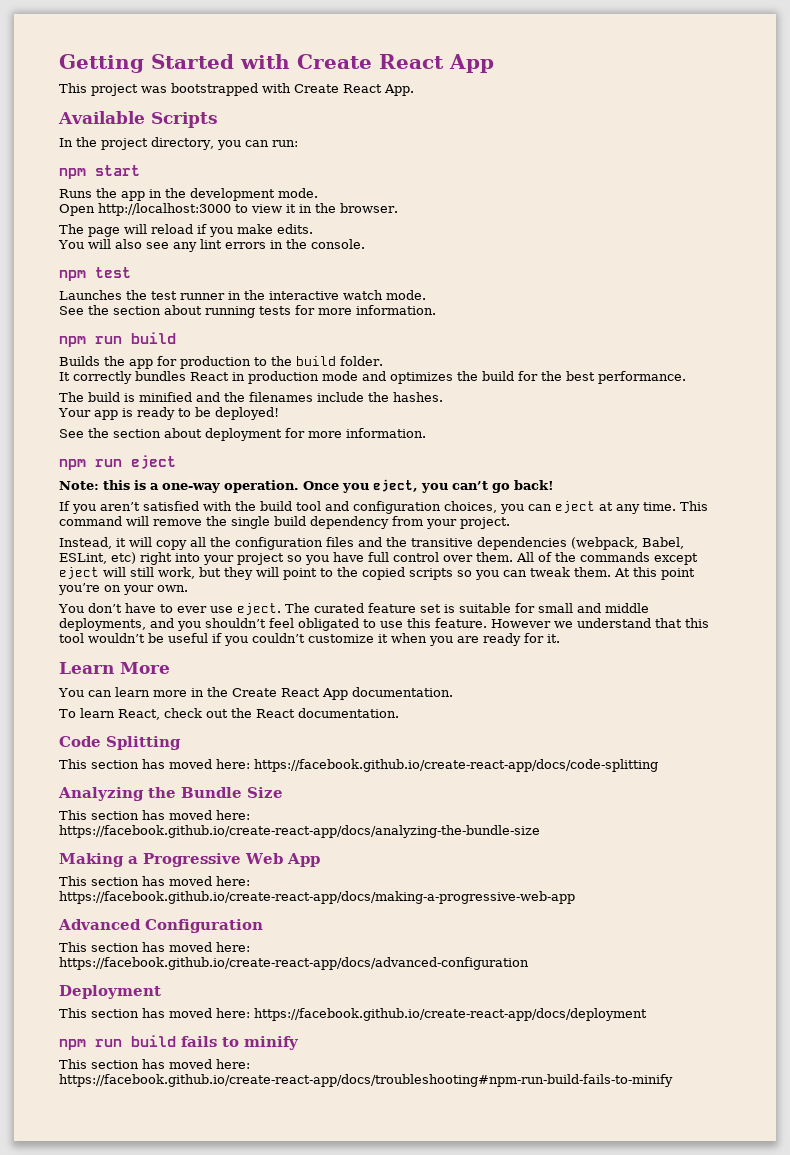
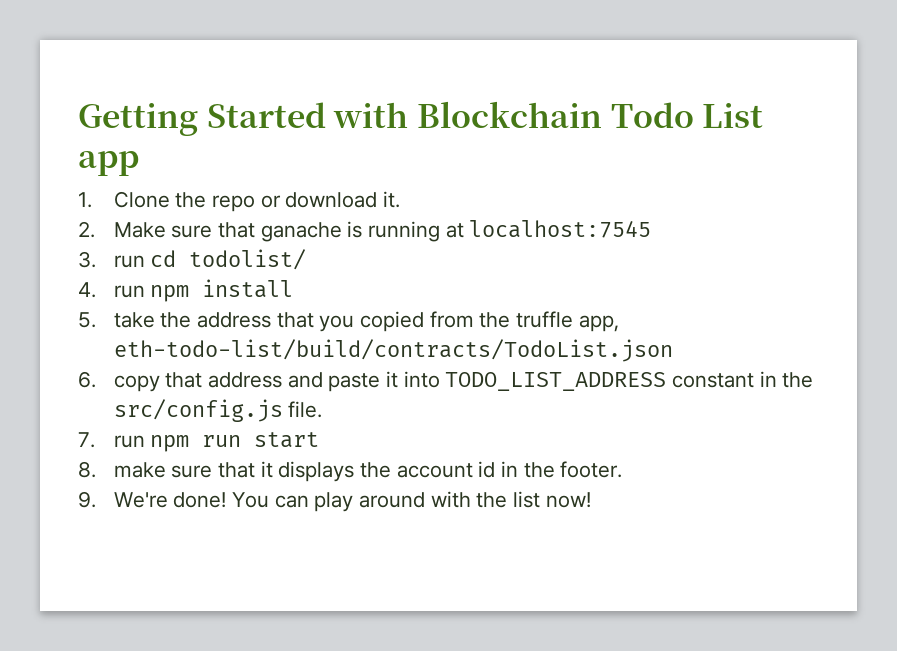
[297,54,494,73] [59,83,414,96] [58,111,218,128] [59,137,298,150] [59,165,140,179] [59,188,318,201] [59,203,398,216] [59,224,313,237] [58,239,365,252] [59,267,131,281] [59,290,426,300] [59,305,436,318] [59,332,176,347] [59,356,383,369] [59,371,686,384] [59,392,443,402] [58,407,279,420] [59,428,426,441] [59,455,176,470] [59,479,554,493] [59,501,708,514] [59,516,510,529] [59,537,684,550] [59,552,698,565] [59,567,695,580] [58,583,188,595] [58,603,649,615] [59,618,709,631] [59,633,560,646] [59,662,170,674] [58,687,453,700] [59,708,399,720] [59,736,181,750] [59,759,658,772] [58,787,283,801] [59,810,250,820] [59,825,540,838] [59,853,320,867] [59,876,250,886] [59,891,575,904] [58,919,263,933] [59,942,250,952] [59,957,529,970] [59,985,161,999] [59,1008,647,1021] [59,1035,299,1050] [59,1059,250,1069] [59,1074,673,1087] Create React App // This project was bootstrapped with Create React App. // Available Scripts // In the project directory, you can run: // npm start // Runs the app in the development mode. // Open http://localhost:3000 to view it in the browser. // The page will reload if you make edits. // You will also see any lint errors in the console. // npm test // Launches the test runner in the interactive watch mode. // See the section about running tests for more information. // npm run build // Builds the app for production to the build folder. // It correctly bundles React in production mode and optimizes the build for the best performance. // The build is minified and the filenames include the hashes. // Your app is ready to be deployed! // See the section about deployment for more information. // npm run eject // Note: this is a one-way operation. Once you eject, you can’t go back! // If you aren’t satisfied with the build tool and configuration choices, you can eject at any time. This command will remove the single build dependency from your project. // Instead, it will copy all the configuration files and the transitive dependencies (webpack, Babel, ESLint, etc) right into your project so you have full control over them. All of the commands except eject will still work, but they will point to the copied scripts so you can tweak them. At this point you’re on your own. // You don’t have to ever use eject. The curated feature set is suitable for small and middle deployments, and you shouldn’t feel obligated to use this feature. However we understand that this tool wouldn’t be useful if you couldn’t customize it when you are ready for it. // Learn More // You can learn more in the Create React App documentation. // To learn React, check out the React documentation. // Code Splitting // This section has moved here: https://facebook.github.io/create-react-app/docs/code-splitting // Analyzing the Bundle Size // This section has moved here: https://facebook.github.io/create-react-app/docs/analyzing-the-bundle-size // Making a Progressive Web App // This section has moved here: https://facebook.github.io/create-react-app/docs/making-a-progressive-web-app // Advanced Configuration // This section has moved here: https://facebook.github.io/create-react-app/docs/advanced-configuration // Deployment // This section has moved here: https://facebook.github.io/create-react-app/docs/deployment // npm run build fails to minify // This section has moved here: https://facebook.github.io/create-react-app/docs/troubleshooting#npm-run-build-fails-to-minify -> [416,101,764,128] [78,151,139,176] [78,191,400,212] [78,220,652,242] [78,249,307,270] [78,279,294,302] [78,311,619,332] [113,339,673,362] [78,371,814,392] [113,399,323,422] [78,432,320,452] [78,461,623,482] [78,491,591,512] Blockchain Todo List app // 1. Clone the repo or download it. // 2. Make sure that ganache is running at localhost:7545 // 3. run cd todolist/ // 4. run npm install // 5. take the address that you copied from the truffle app, eth-todo-list/build/contracts/TodoList.json // 6. copy that address and paste it into TODO_LIST_ADDRESS constant in the src/config.js file. // 7. run npm run start // 8. make sure that it displays the account id in the footer. // 9. We're done! You can play around with the list now!

